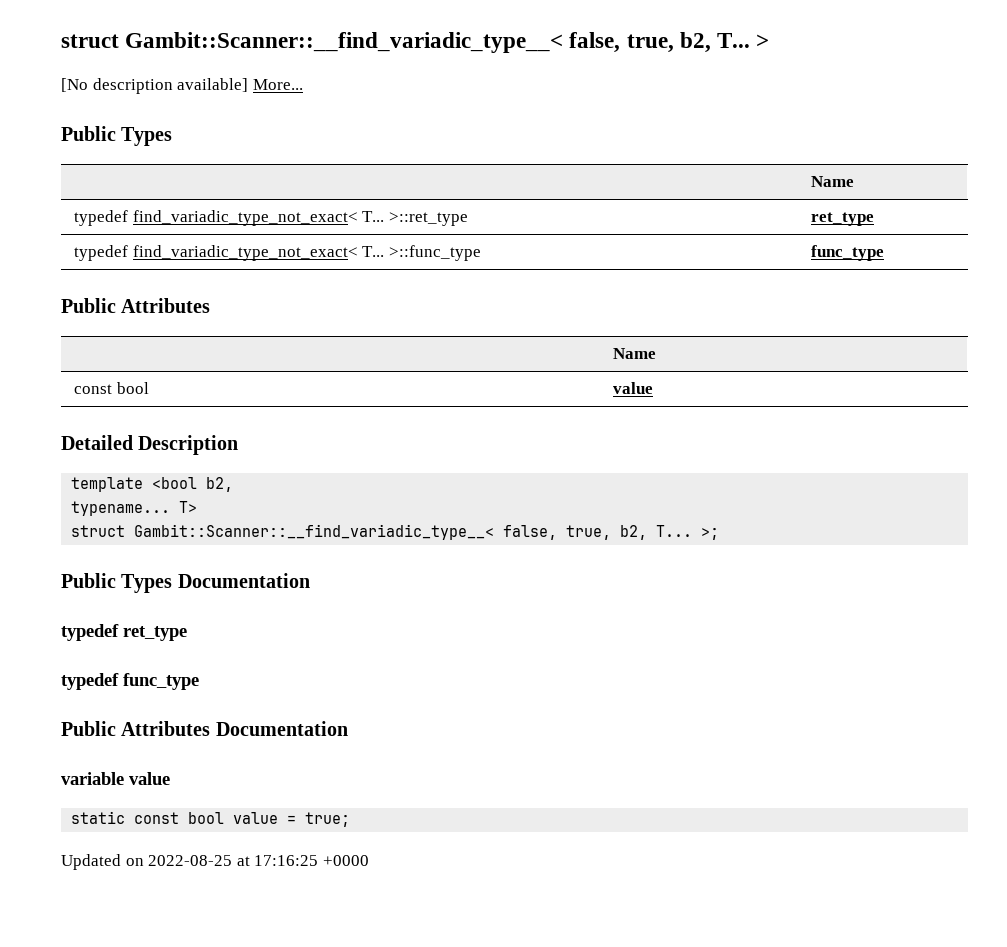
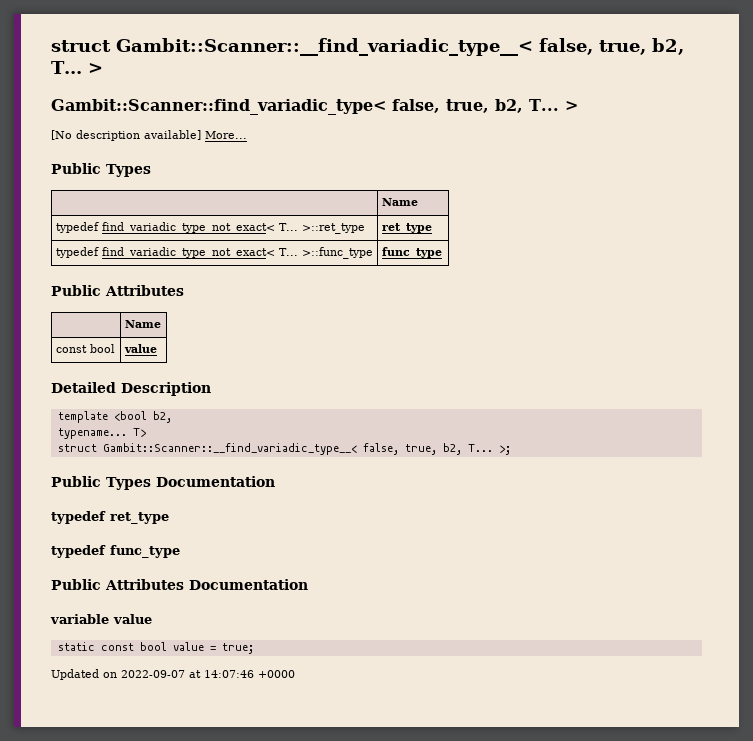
(770, 41) none -> [51,99,578,115] // Gambit::Scanner::find_variadic_type< false, true, b2, T... >
[148,855,319,866] 2022-08-25 at 17:16:25 -> [121,670,254,678] 2022-09-07 at 14:07:46

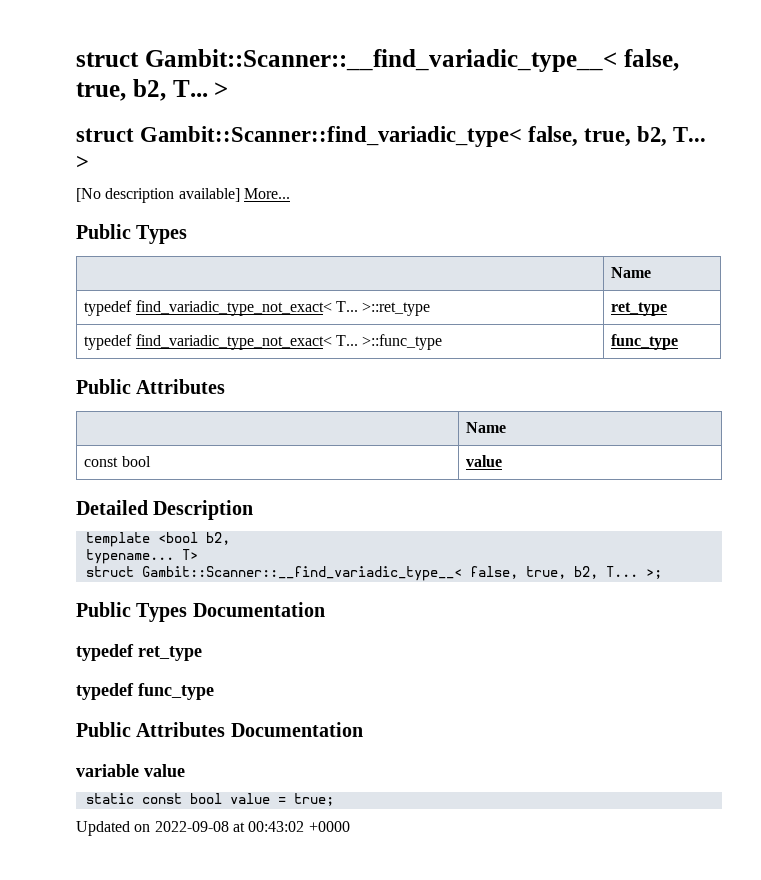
(103, 68) none -> [76,128,134,142] struct
[121,670,254,678] 2022-09-07 at 14:07:46 -> [154,821,305,832] 2022-09-08 at 00:43:02

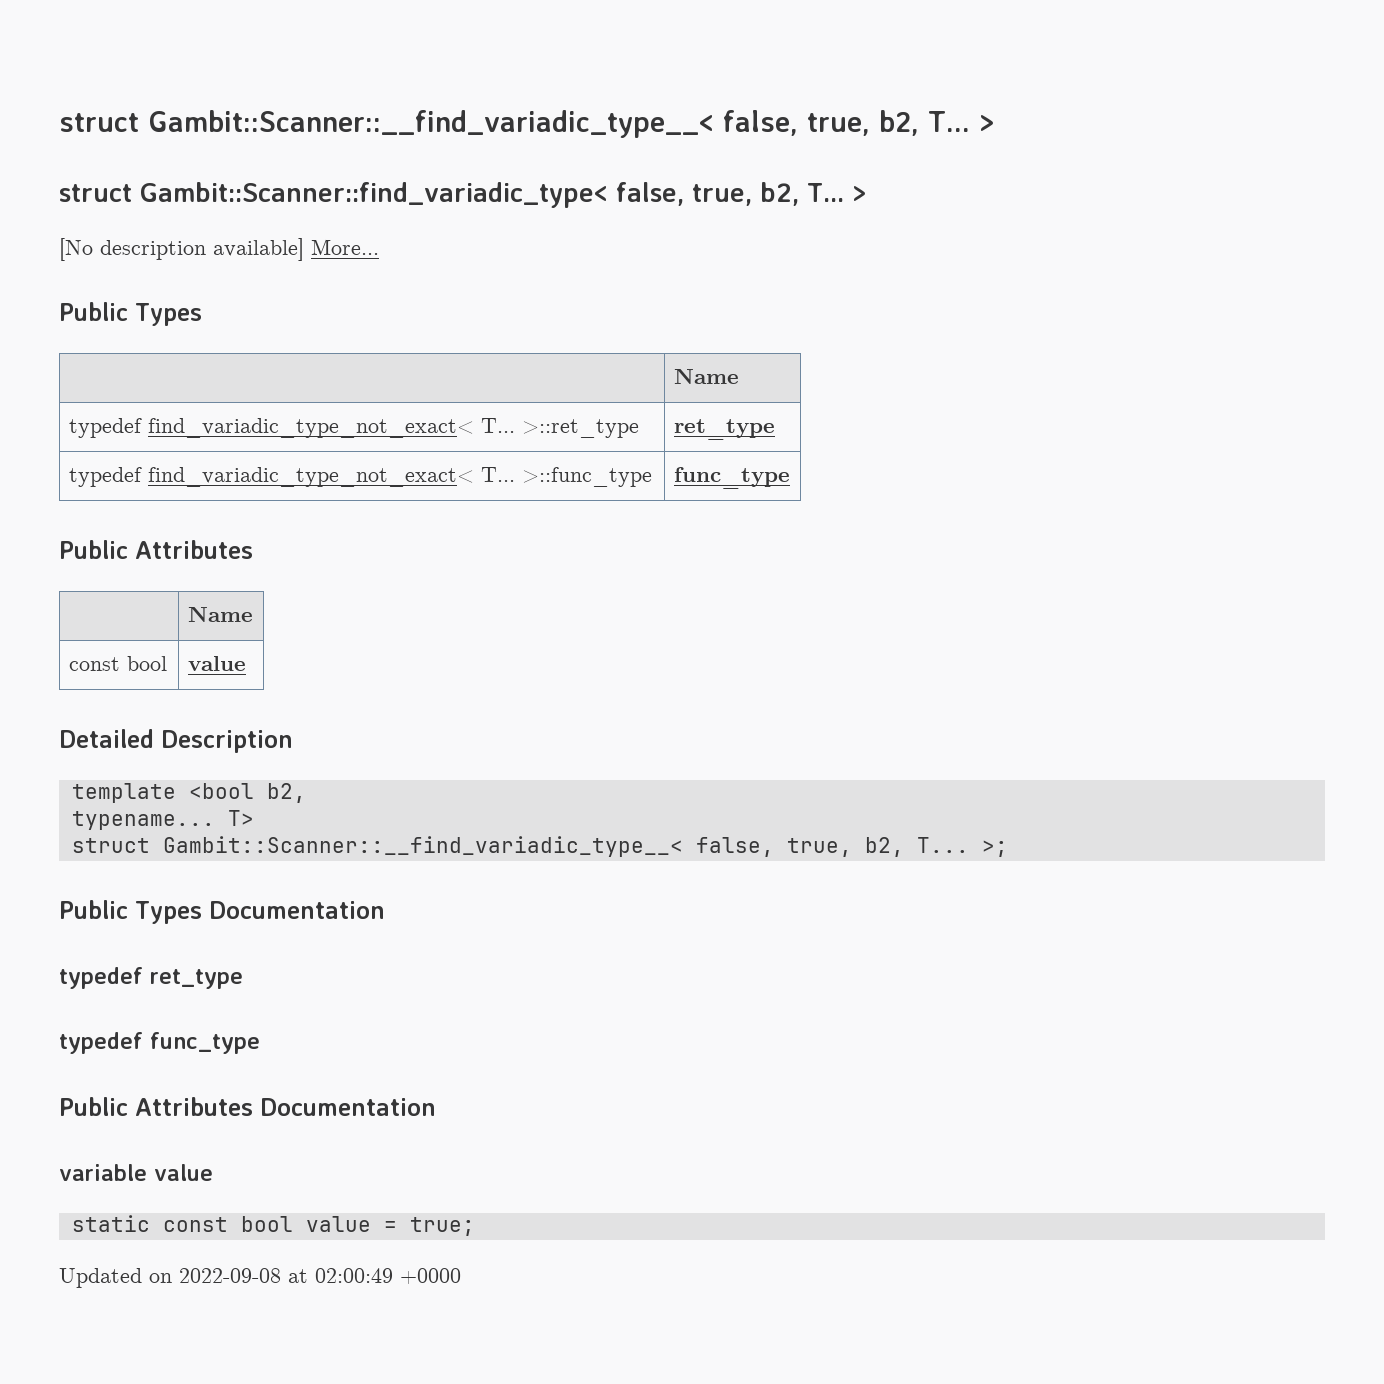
[248,821,305,832] 00:43:02 -> [315,1268,393,1283] 02:00:49

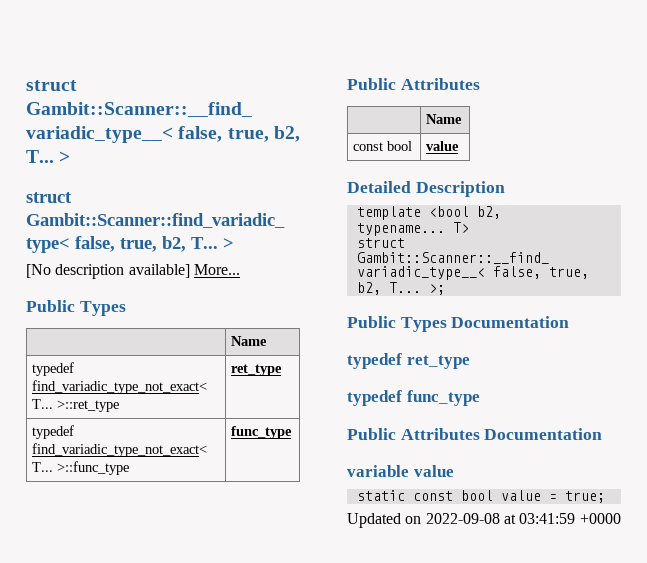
[315,1268,393,1283] 02:00:49 -> [519,513,576,524] 03:41:59

